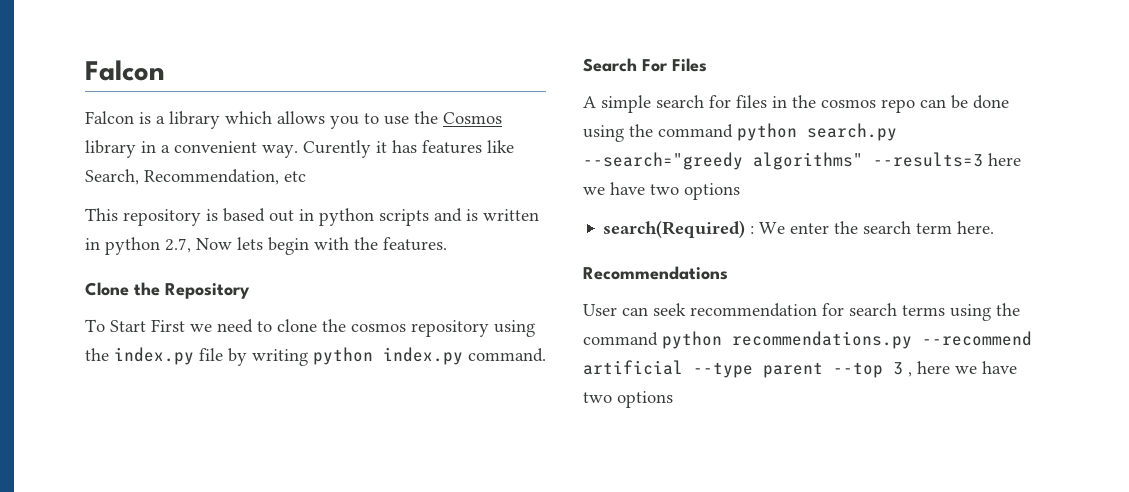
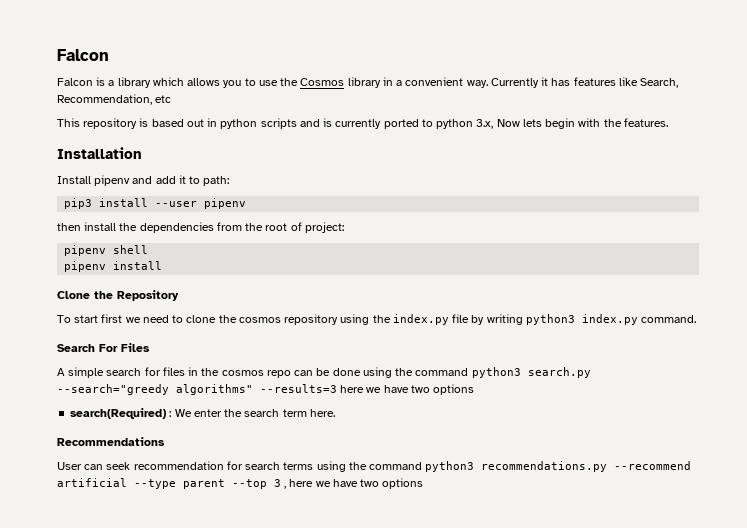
[303,140,371,158] Curently -> [490,78,539,88] Currently
[483,209,539,221] [85,237,191,255] written in python 2.7, -> [335,119,494,129] currently ported to python 3.x,
(447, 244) none -> [57,147,142,159] [57,175,230,186] [64,198,247,209] [57,222,344,233] [64,245,149,256] [64,261,163,272] // Installation // Install pipenv and add it to path: // pip3 install --user pipenv // then install the dependencies from the root of project: // pipenv shell // pipenv install
[110,319,185,332] Start First -> [74,314,123,323] start first
[313,347,373,365] python -> [525,314,575,325] python3
[737,123,797,141] python -> [471,367,521,378] python3
[662,331,722,349] python -> [425,461,475,472] python3

